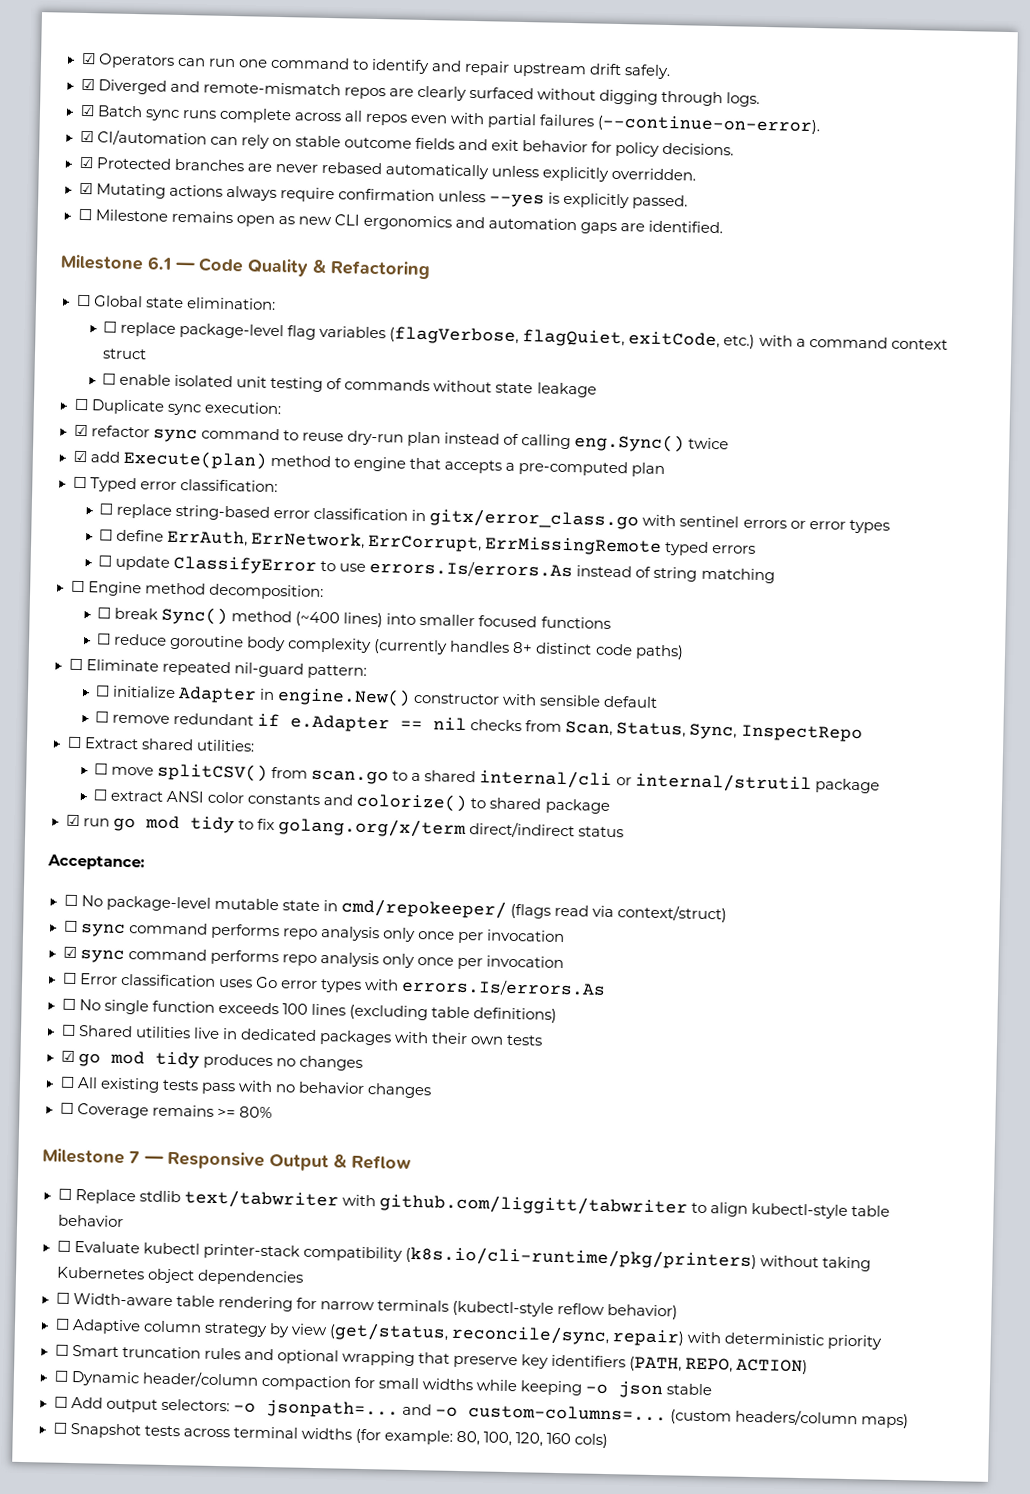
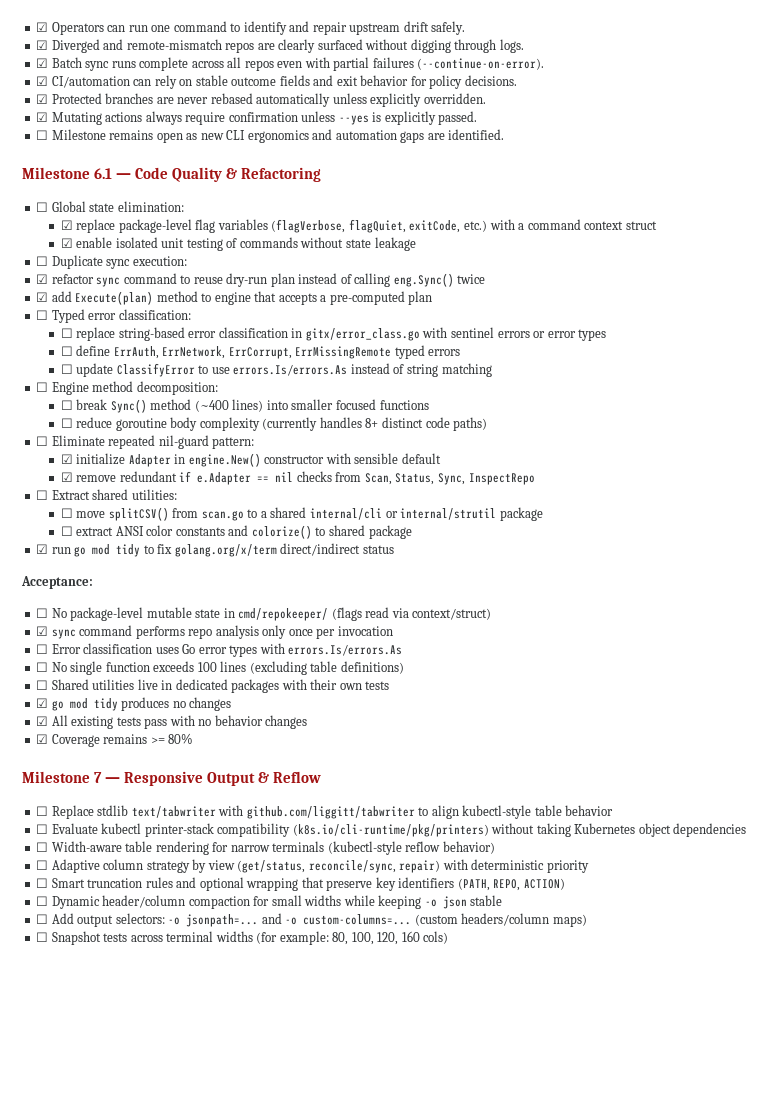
[103,321,118,333] ☐ -> [60,220,73,230] ☑
[102,373,117,385] ☐ -> [60,238,73,248] ☑
[95,685,111,697] ☐ -> [60,454,73,464] ☑
[95,711,110,723] ☐ -> [60,472,73,482] ☑
[63,920,565,944] // ☐ sync command performs repo analysis only once per invocation -> (492, 614) none
[59,1076,75,1088] ☐ -> [36,716,49,726] ☑
[59,1102,74,1114] ☐ -> [36,734,49,744] ☑

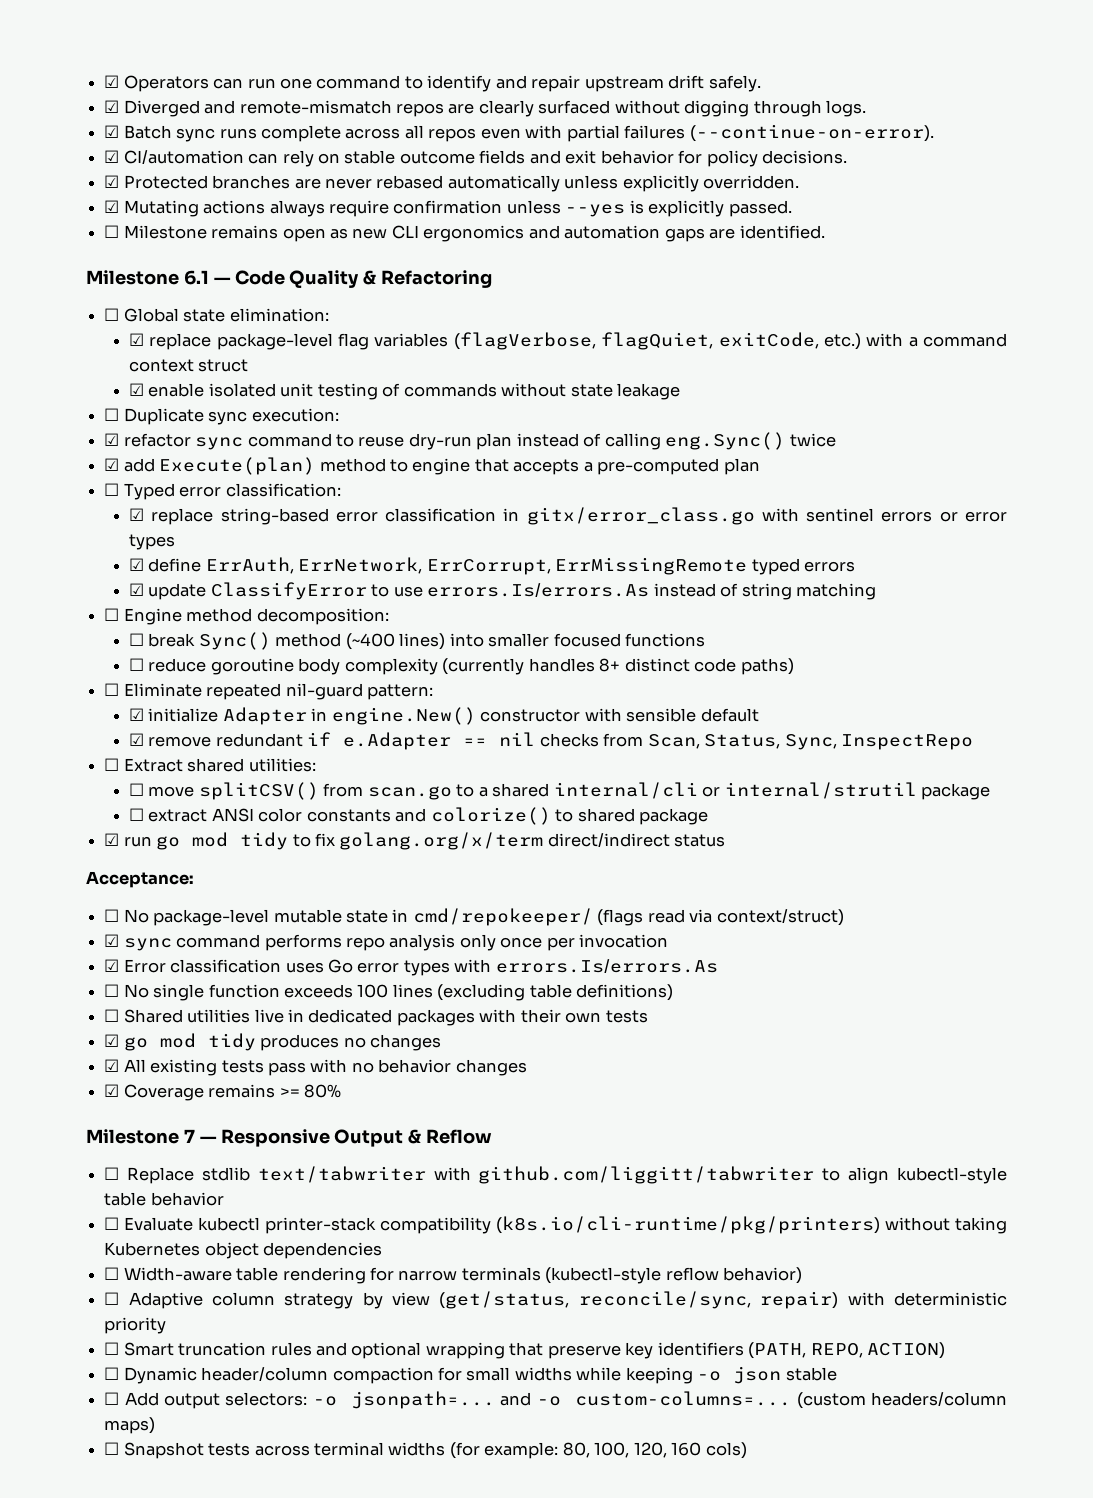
[60,328,73,338] ☐ -> [128,508,144,521] ☑
[60,346,73,356] ☐ -> [128,558,144,571] ☑
[60,364,73,374] ☐ -> [128,583,144,596] ☑
[36,644,49,654] ☐ -> [104,959,120,972] ☑

